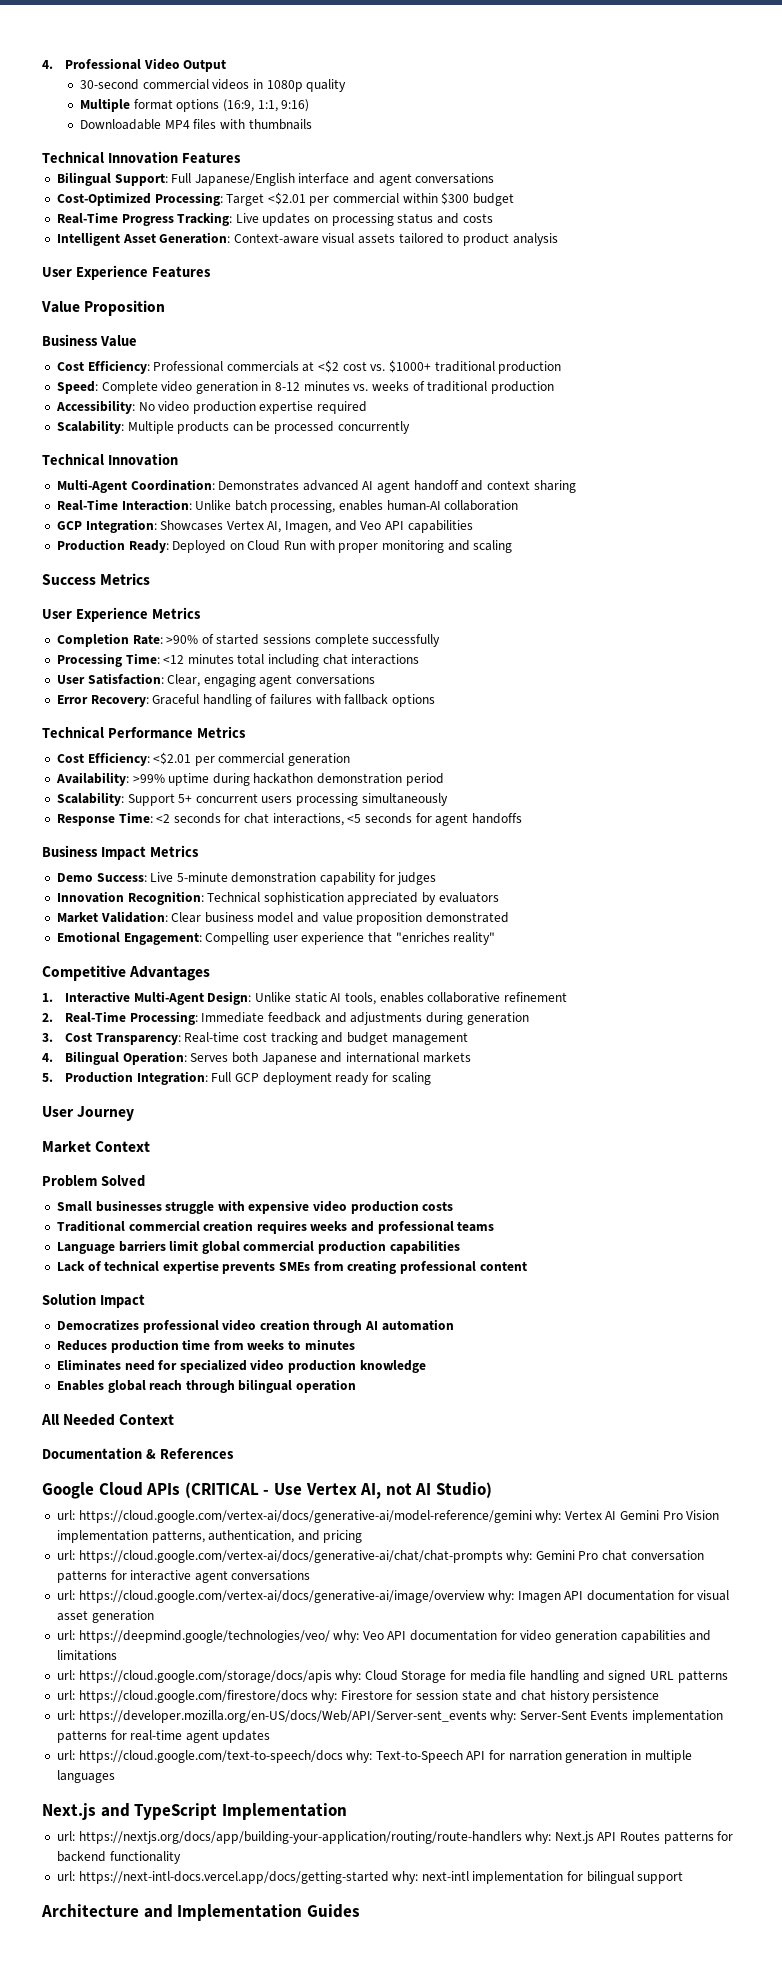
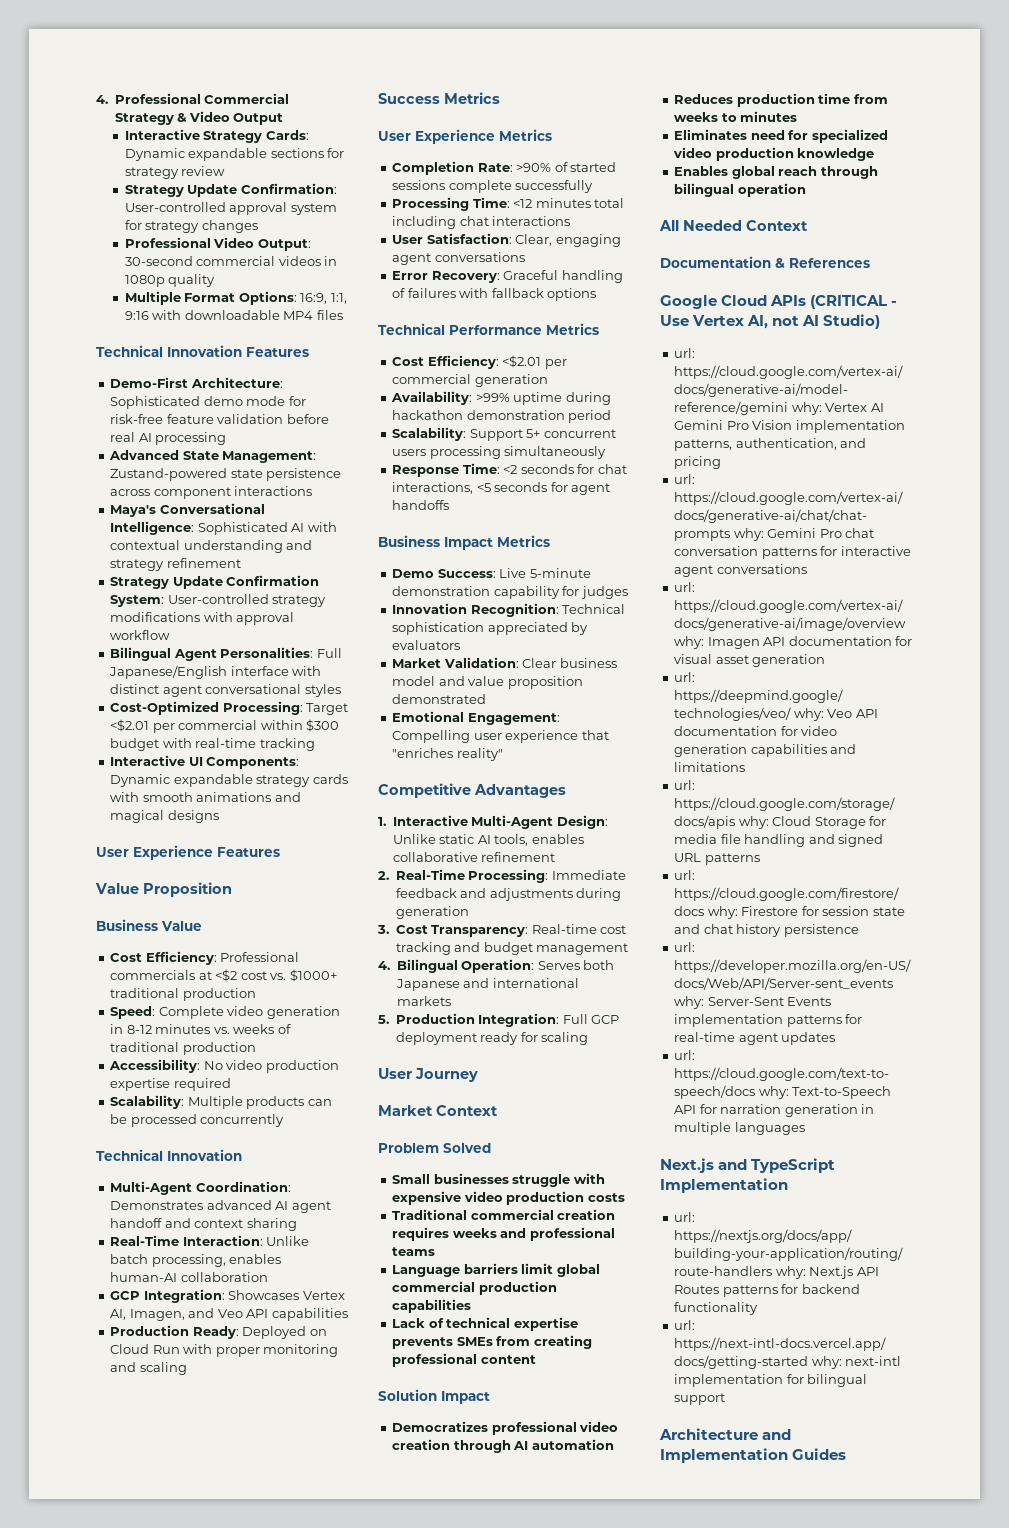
(142, 64) none -> [204,93,290,104] [114,113,188,125] Commercial Strategy &
(227, 65) none -> [124,129,309,143] [124,148,345,161] [124,166,226,179] [124,183,337,197] [124,202,337,215] [124,220,258,233] [124,237,311,251] Interactive Strategy Cards: Dynamic expandable sections for strategy review // Strategy Update Confirmation: User-controlled approval system for strategy changes // Professional Video Output:
[133,99,310,112] [79,119,161,130] format options (16:9, 1:1, 9:16) // Downloadable -> [184,291,347,305] [124,310,280,320] Format Options: 16:9, 1:1, 9:16 with downloadable
[219,119,312,130] with thumbnails -> (343, 315) none
[56,172,168,186] // Bilingual Support: -> [110,377,283,388] [110,396,306,409] [110,414,329,424] [110,432,227,445] [109,450,317,463] [110,468,342,481] [110,486,313,499] [110,503,265,517] [110,521,337,535] [110,540,313,553] [110,558,241,571] [110,575,320,589] [110,594,327,607] [110,612,295,625] [110,630,171,640] [110,647,314,661] // Demo-First Architecture: Sophisticated demo mode for risk-free feature validation before real AI processing // Advanced State Management: Zustand-powered state persistence across component interactions // Maya's Conversational Intelligence: Sophisticated AI with contextual understanding and strategy refinement // Strategy Update Confirmation System: User-controlled strategy modifications with approval workflow // Bilingual Agent Personalities:
[353,173,495,186] and agent conversations -> [292,666,322,676] [110,684,341,697] with distinct agent conversational styles
[56,212,493,226] [56,232,558,246] // Real-Time Progress Tracking: Live updates on processing status and costs // Intelligent Asset Generation: Context-aware visual assets tailored to product analysis -> [162,738,315,751] [110,755,300,769] [110,774,348,787] [110,792,301,802] [110,810,219,823] with real-time tracking // Interactive UI Components: Dynamic expandable strategy cards with smooth animations and magical designs

